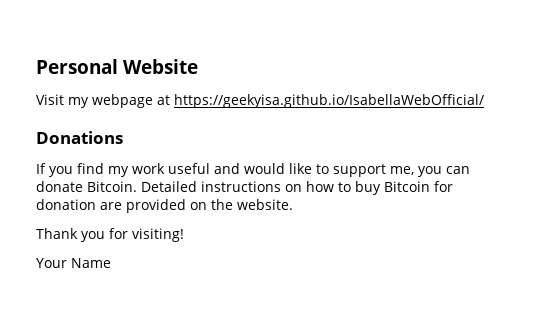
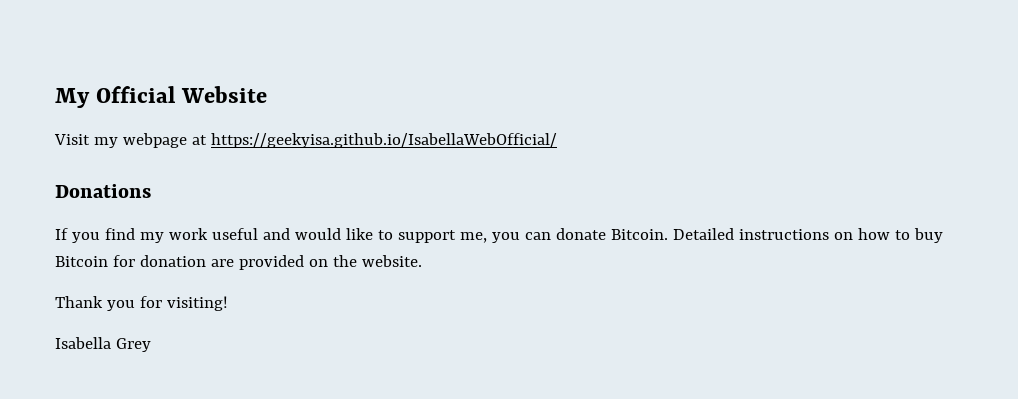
[36,59,118,74] Personal -> [55,86,176,108] My Official
[36,258,111,268] Your Name -> [55,337,151,352] Isabella Grey

